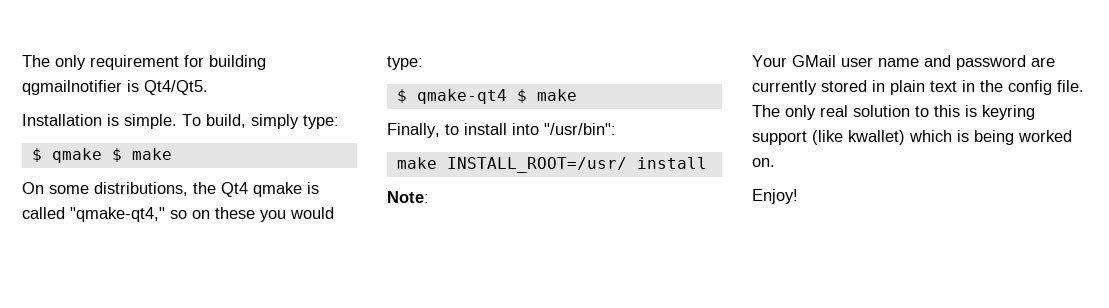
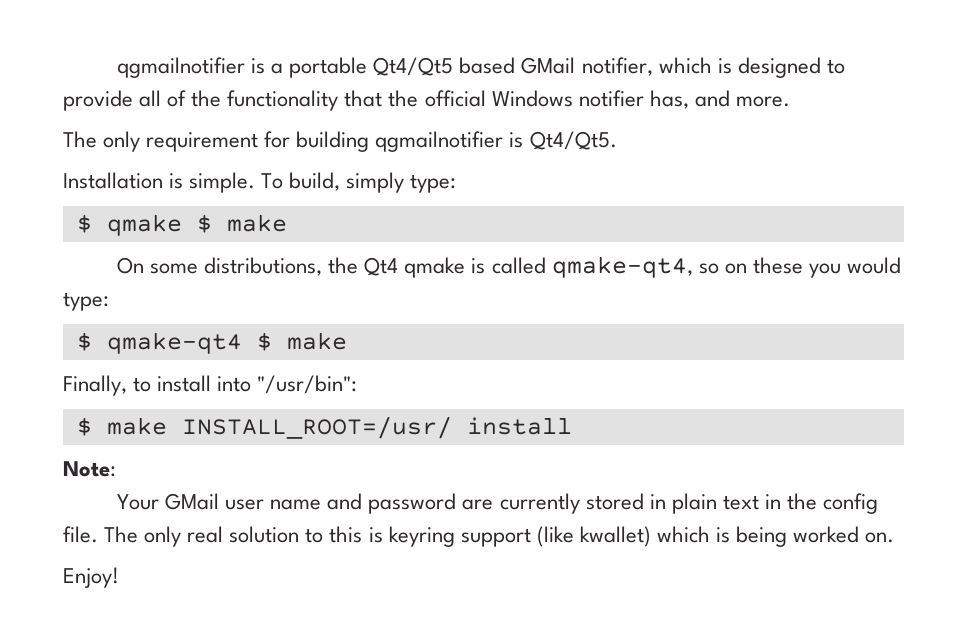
(22, 61) none -> [117,57,845,78] [63,90,790,111] qgmailnotifier is a portable Qt4/Qt5 based GMail notifier, which is designed to provide all of the functionality that the official Windows notifier has, and more. //
[70,207,165,222] "qmake-qt4," -> [551,256,693,278] qmake-qt4,
(616, 129) none -> [76,417,92,436] $

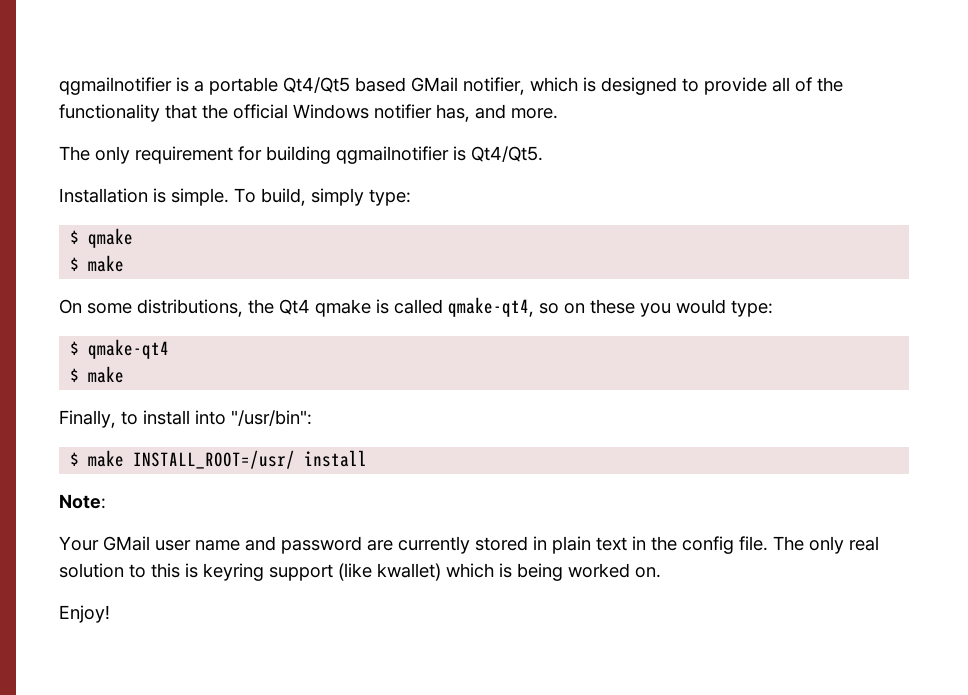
(182, 225) none -> (134, 238) //
(242, 343) none -> (170, 349) //

